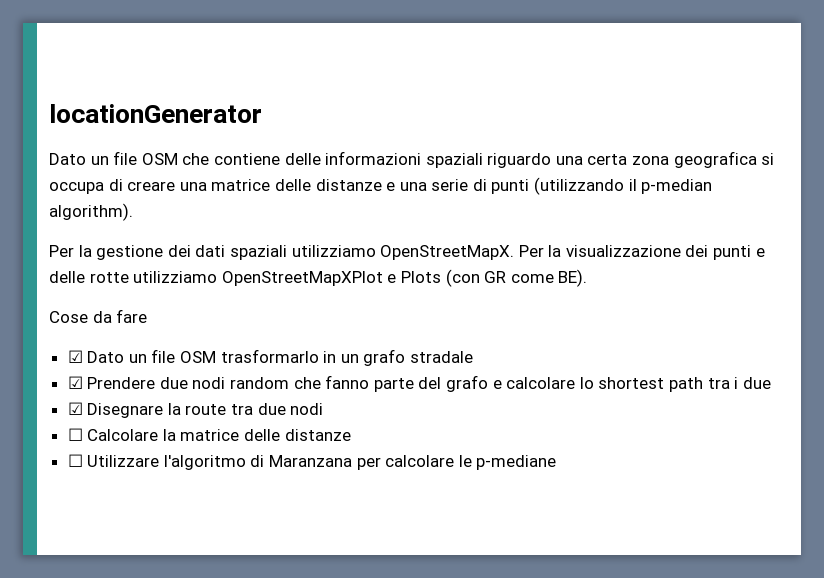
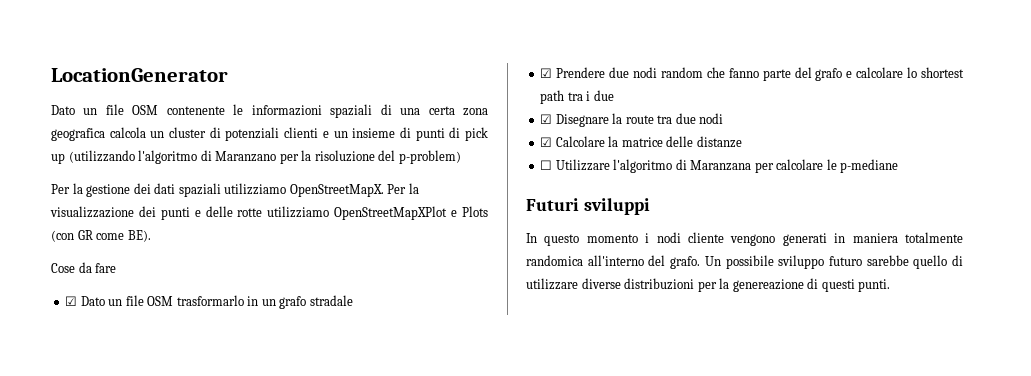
[49,104,262,123] [49,151,321,165] locationGenerator // Dato un file OSM che contiene delle -> [51,68,228,82] [51,104,244,115] LocationGenerator // Dato un file OSM contenente le
[487,153,552,168] riguardo -> [380,104,392,115] di
[761,153,775,165] [49,177,713,195] [49,203,133,221] si occupa di creare una matrice delle distanze e una serie di punti (utilizzando il p-median algorithm). -> [109,127,488,141] [51,150,461,164] calcola un cluster di potenziali clienti e un insieme di punti di pick up (utilizzando l'algoritmo di Maranzano per la risoluzione del p-problem)
[67,428,83,441] ☐ -> [540,137,553,147] ☑
(557, 462) none -> [526,198,650,215] [526,232,963,246] [526,255,963,269] [526,278,891,292] // Futuri sviluppi // In questo momento i nodi cliente vengono generati in maniera totalmente randomica all'interno del grafo. Un possibile sviluppo futuro sarebbe quello di utilizzare diverse distribuzioni per la genereazione di questi punti.

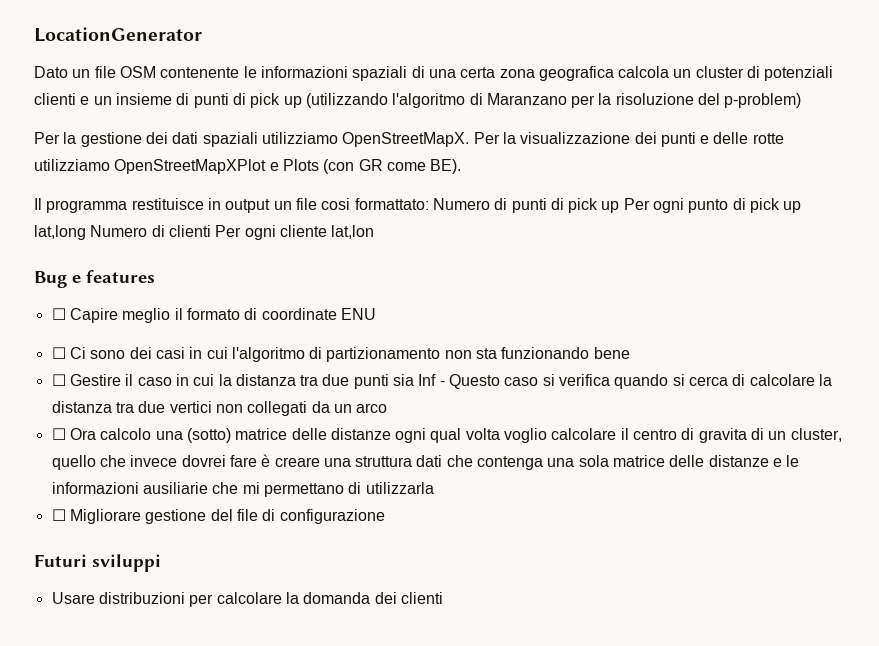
[51,262,117,273] [65,295,353,309] [540,67,964,81] [540,90,614,104] [540,113,724,127] [540,136,742,148] [540,159,899,173] [526,198,650,215] [526,232,963,246] [526,255,963,269] [526,278,891,292] Cose da fare // ☑ Dato un file OSM trasformarlo in un grafo stradale // ☑ Prendere due nodi random che fanno parte del grafo e calcolare lo shortest path tra i due // ☑ Disegnare la route tra due nodi // ☑ Calcolare la matrice delle distanze // ☐ Utilizzare l'algoritmo di Maranzana per calcolare le p-mediane // Futuri sviluppi // In questo momento i nodi cliente vengono generati in maniera totalmente randomica all'interno del grafo. Un possibile sviluppo futuro sarebbe quello di utilizzare diverse distribuzioni per la genereazione di questi punti. -> [34,198,802,213] [34,225,375,240] [34,270,155,288] [51,308,376,323] [51,347,630,362] [51,374,832,389] [51,401,388,416] [51,428,842,443] [51,454,800,470] [51,482,434,497] [51,509,385,524] [34,554,161,572] [51,592,443,607] Il programma restituisce in output un file cosi formattato: Numero di punti di pick up Per ogni punto di pick up lat,long Numero di clienti Per ogni cliente lat,lon // Bug e features // ☐ Capire meglio il formato di coordinate ENU // ☐ Ci sono dei casi in cui l'algoritmo di partizionamento non sta funzionando bene // ☐ Gestire il caso in cui la distanza tra due punti sia Inf - Questo caso si verifica quando si cerca di calcolare la distanza tra due vertici non collegati da un arco // ☐ Ora calcolo una (sotto) matrice delle distanze ogni qual volta voglio calcolare il centro di gravita di un cluster, quello che invece dovrei fare è creare una struttura dati che contenga una sola matrice delle distanze e le informazioni ausiliarie che mi permettano di utilizzarla // ☐ Migliorare gestione del file di configurazione // Futuri sviluppi // Usare distribuzioni per calcolare la domanda dei clienti

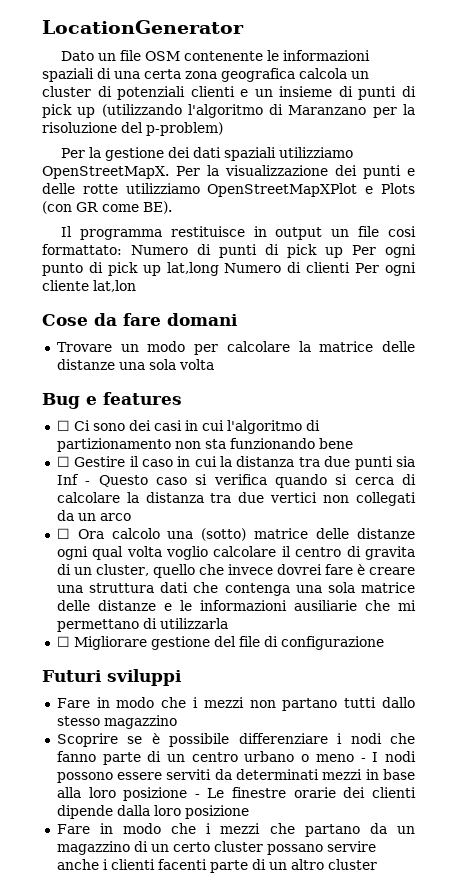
[34,270,155,288] [51,308,376,323] Bug e features // ☐ Capire meglio il formato di coordinate ENU -> [42,313,238,326] [56,341,415,355] [56,359,214,370] [42,392,182,409] Cose da fare domani // Trovare un modo per calcolare la matrice delle distanze una sola volta // Bug e features
[51,592,443,607] Usare distribuzioni per calcolare la domanda dei clienti -> [56,697,416,711] [56,715,177,729] [56,733,415,747] [56,751,416,765] [56,769,416,783] [56,787,417,801] [56,805,249,819] [56,823,415,837] [56,841,376,855] [56,859,377,873] Fare in modo che i mezzi non partano tutti dallo stesso magazzino // Scoprire se è possibile differenziare i nodi che fanno parte di un centro urbano o meno - I nodi possono essere serviti da determinati mezzi in base alla loro posizione - Le finestre orarie dei clienti dipende dalla loro posizione // Fare in modo che i mezzi che partano da un magazzino di un certo cluster possano servire anche i clienti facenti parte di un altro cluster

